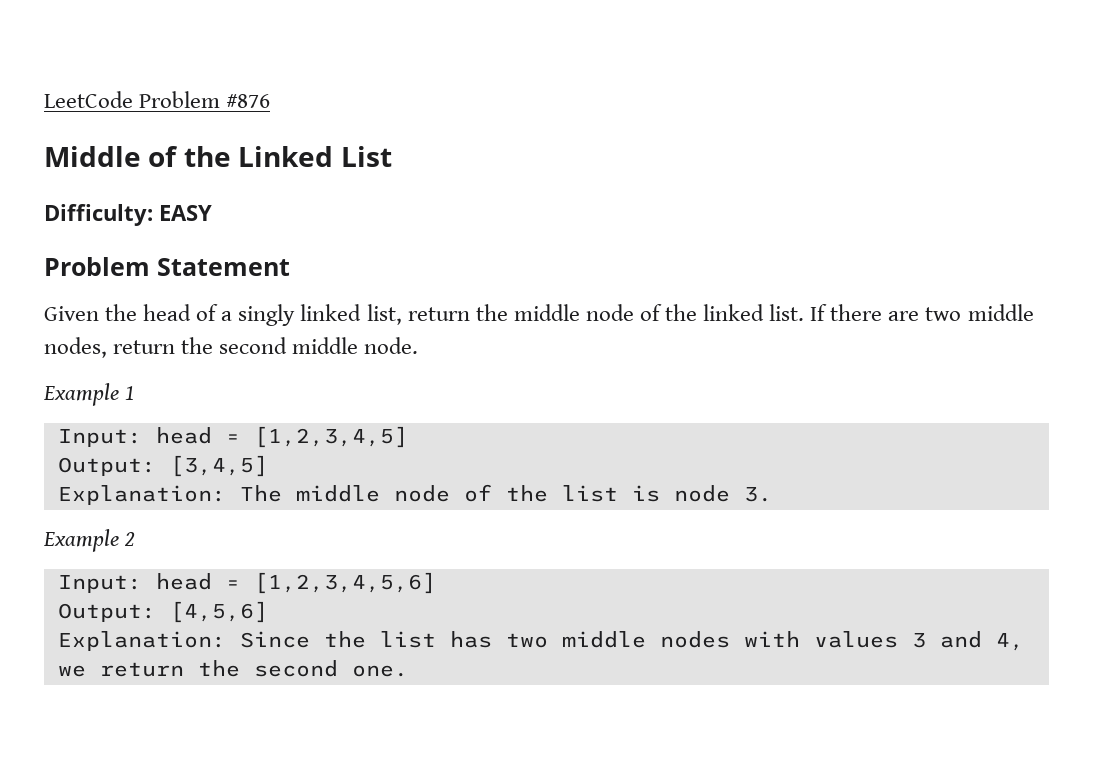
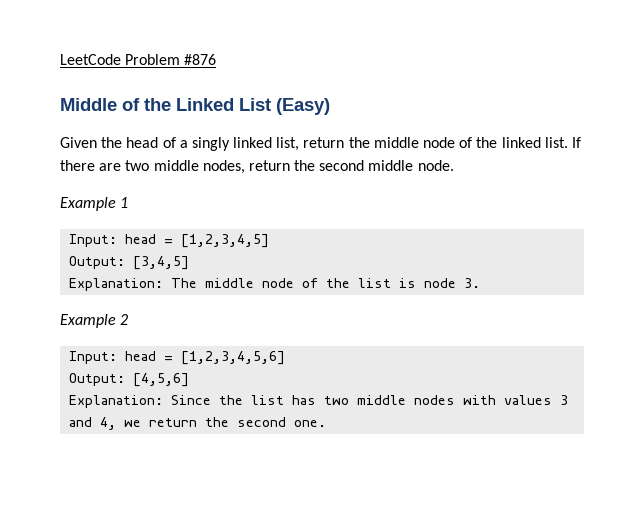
[44,204,212,226] [44,257,290,276] // Difficulty: EASY // Problem Statement -> [276,98,330,115] (Easy)

